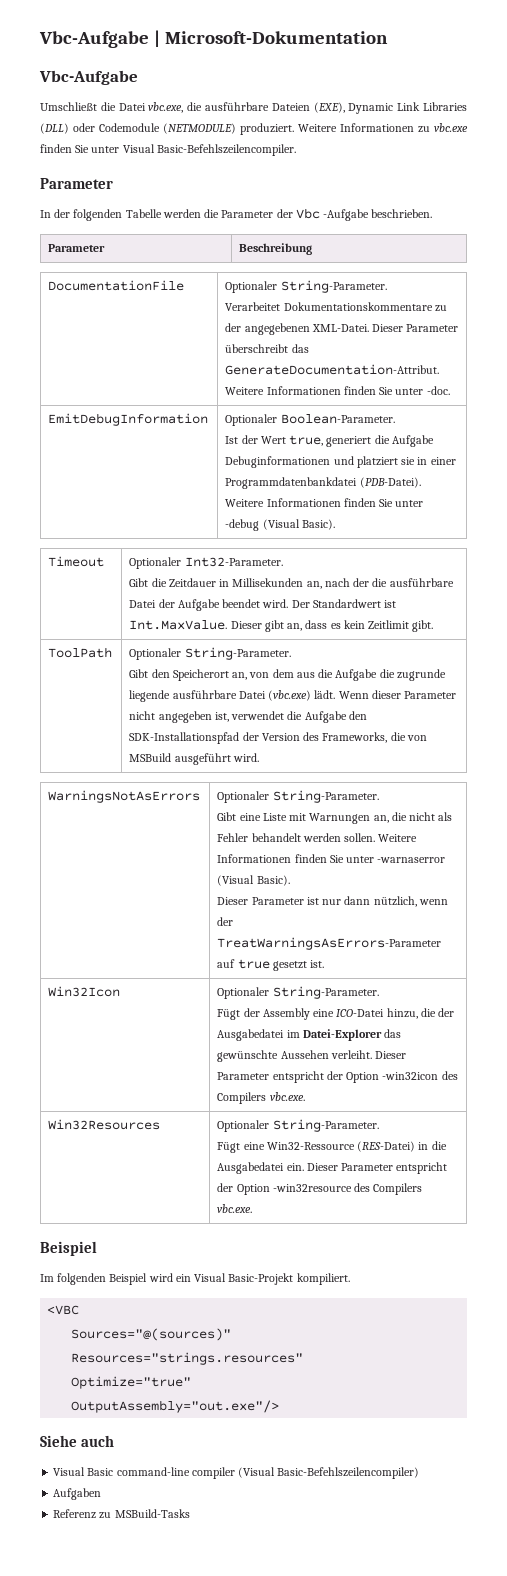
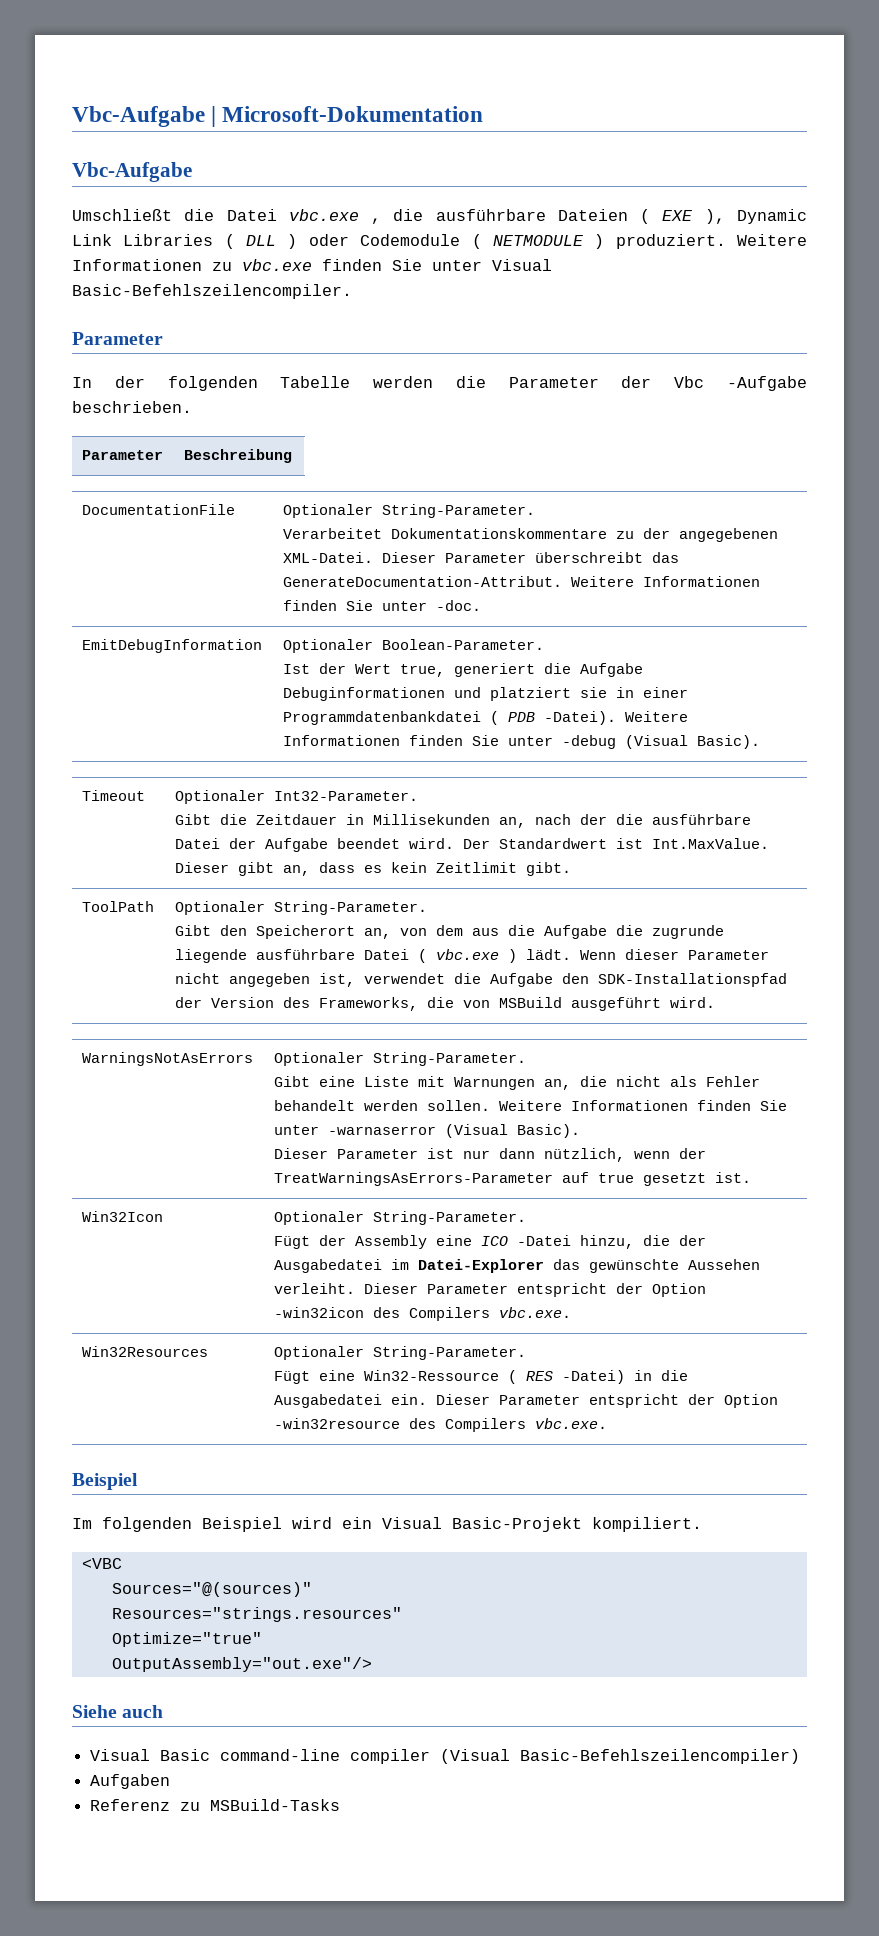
[148,102,184,113] vbc.exe, -> [288,209,382,224] vbc.exe ,
[313,102,467,114] [40,123,236,134] (EXE), Dynamic Link Libraries (DLL) oder Codemodule (NETMODULE) -> [640,209,807,224] [72,234,605,249] ( EXE ), Dynamic Link Libraries ( DLL ) oder Codemodule ( NETMODULE )
[359,477,421,488] (PDB-Datei). -> [490,711,617,725] ( PDB -Datei).
[268,690,312,701] (vbc.exe) -> [418,949,518,963] ( vbc.exe )
[336,1009,385,1017] ICO-Datei -> [481,1235,572,1246] ICO -Datei
[357,1141,416,1152] (RES-Datei) -> [508,1370,626,1384] ( RES -Datei)

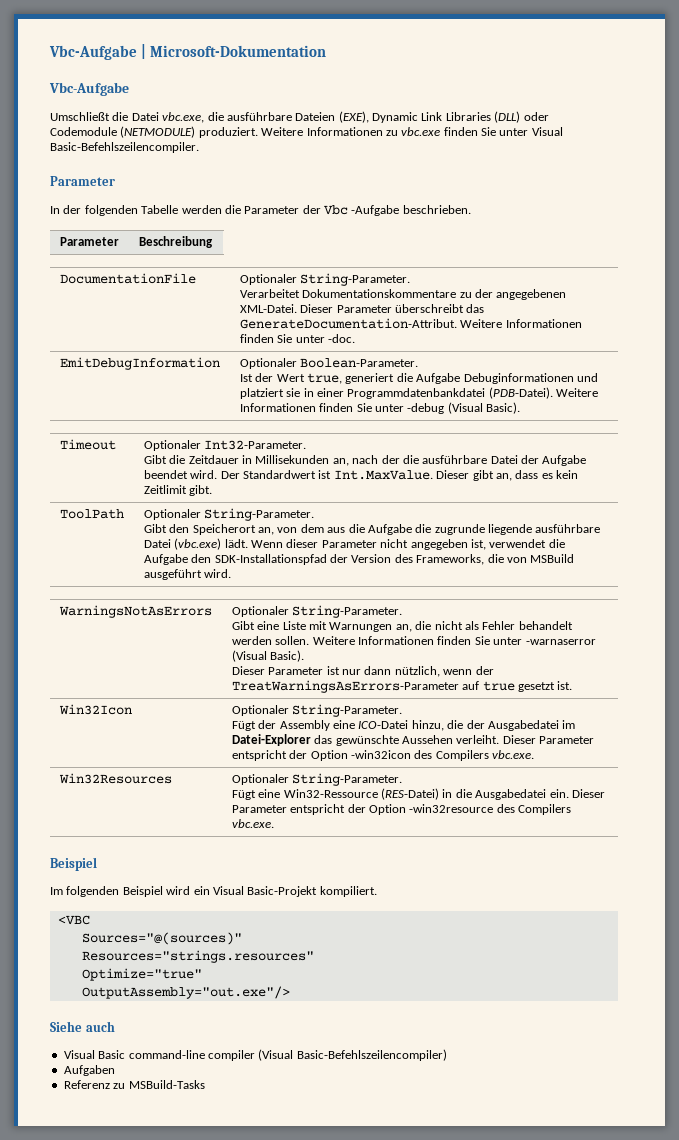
[288,209,382,224] vbc.exe , -> [162,112,205,123] vbc.exe,
[640,209,807,224] [72,234,605,249] ( EXE ), Dynamic Link Libraries ( DLL ) oder Codemodule ( NETMODULE ) -> [338,111,549,123] [50,126,196,138] (EXE), Dynamic Link Libraries (DLL) oder Codemodule (NETMODULE)
[490,711,617,725] ( PDB -Datei). -> [488,387,553,399] (PDB-Datei).
[418,949,518,963] ( vbc.exe ) -> [174,538,222,550] (vbc.exe)
[481,1235,572,1246] ICO -Datei -> [358,720,409,729] ICO-Datei
[508,1370,626,1384] ( RES -Datei) -> [381,788,440,800] (RES-Datei)

